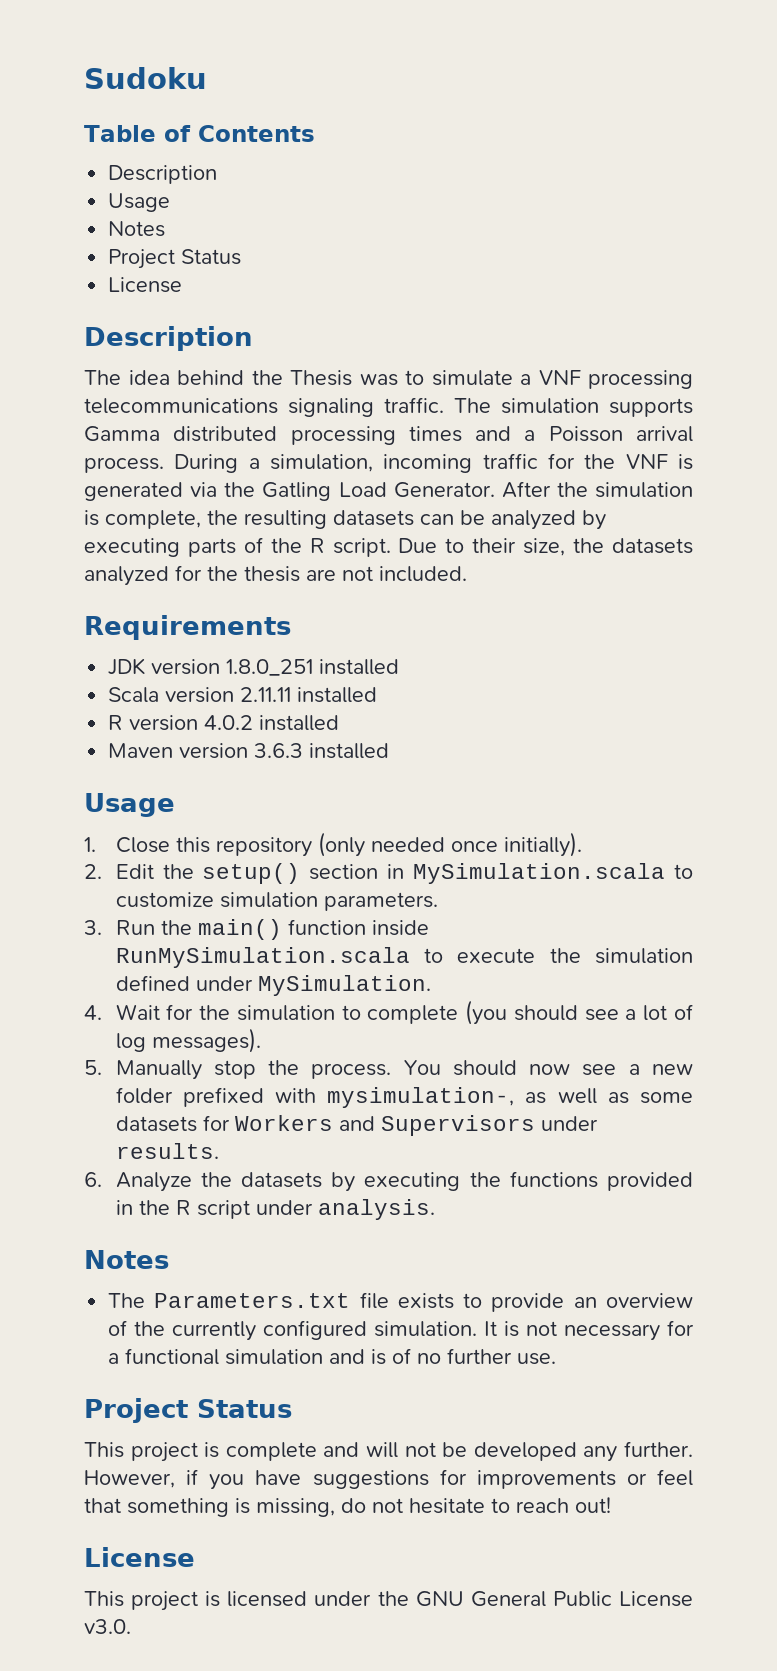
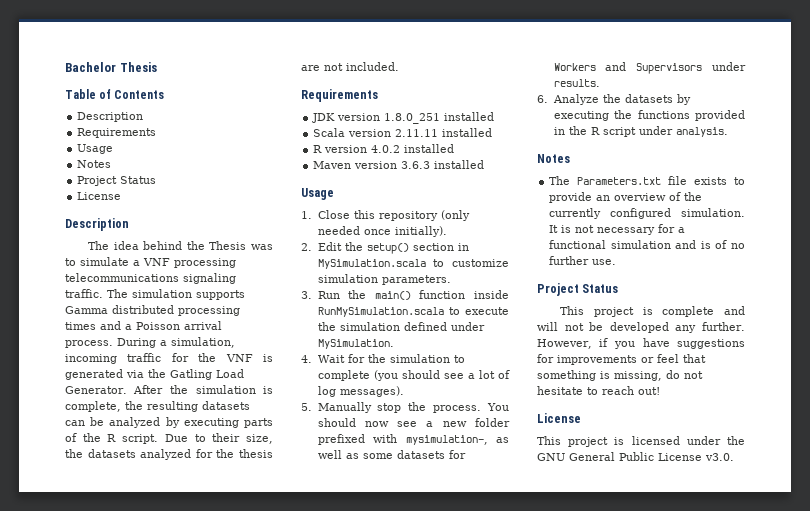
[84,67,207,89] Sudoku -> [65,62,157,72] Bachelor Thesis
(218, 174) none -> [77,128,157,138] // Requirements

